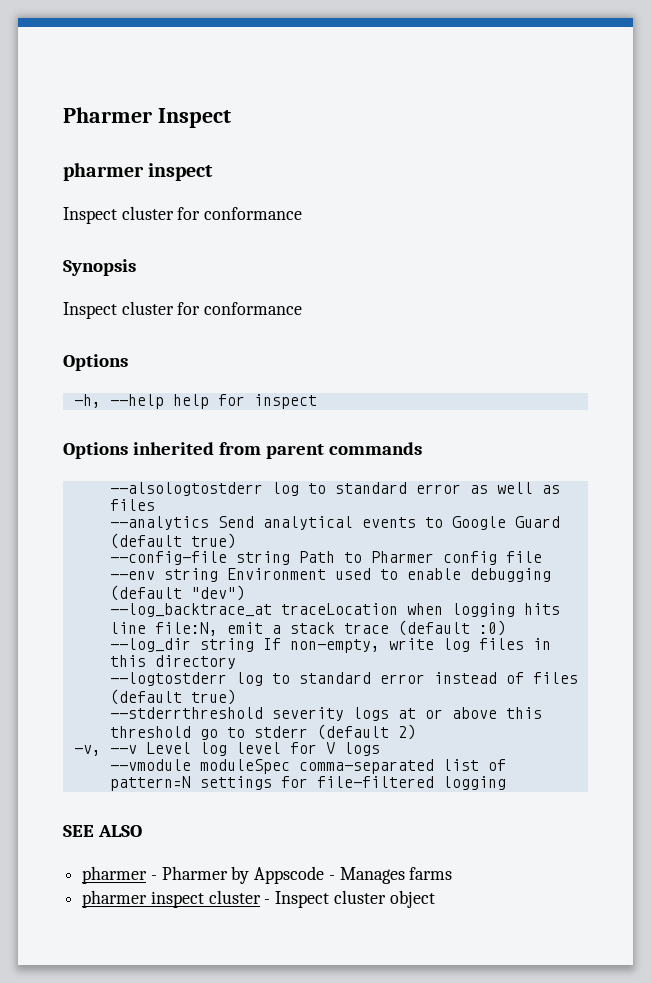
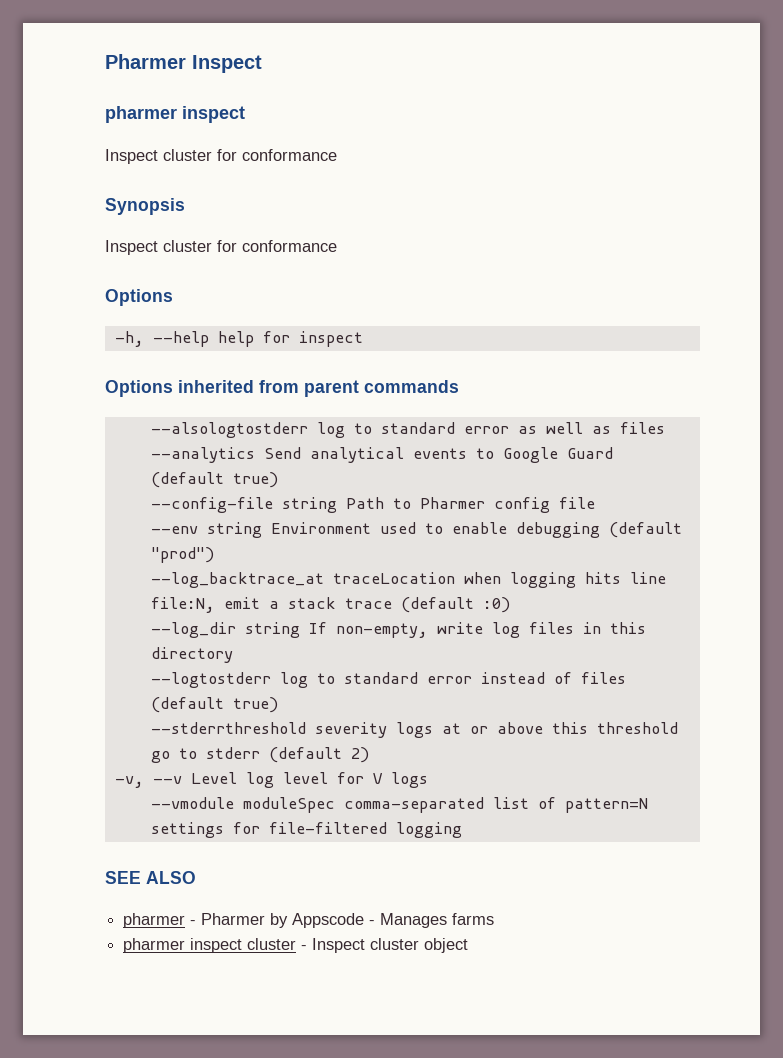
[190,585,245,601] "dev") -> [150,547,214,563] "prod")

